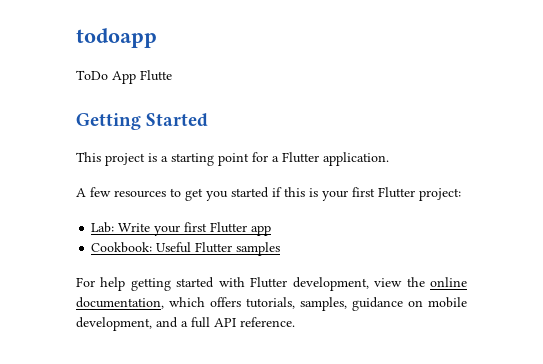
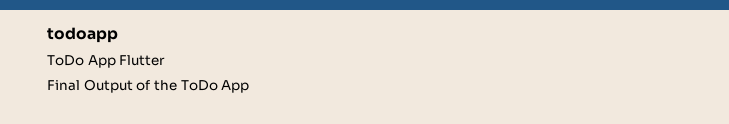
[140,70,172,81] [76,113,209,130] [76,152,389,166] [76,187,461,201] [91,222,272,236] [91,242,281,256] [76,277,468,291] [76,297,467,311] [76,317,295,331] Flutte // Getting Started // This project is a starting point for a Flutter application. // A few resources to get you started if this is your first Flutter project: // Lab: Write your first Flutter app // Cookbook: Useful Flutter samples // For help getting started with Flutter development, view the online documentation, which offers tutorials, samples, guidance on mobile development, and a full API reference. -> [119,55,166,66] [47,79,250,93] Flutter // Final Output of the ToDo App

